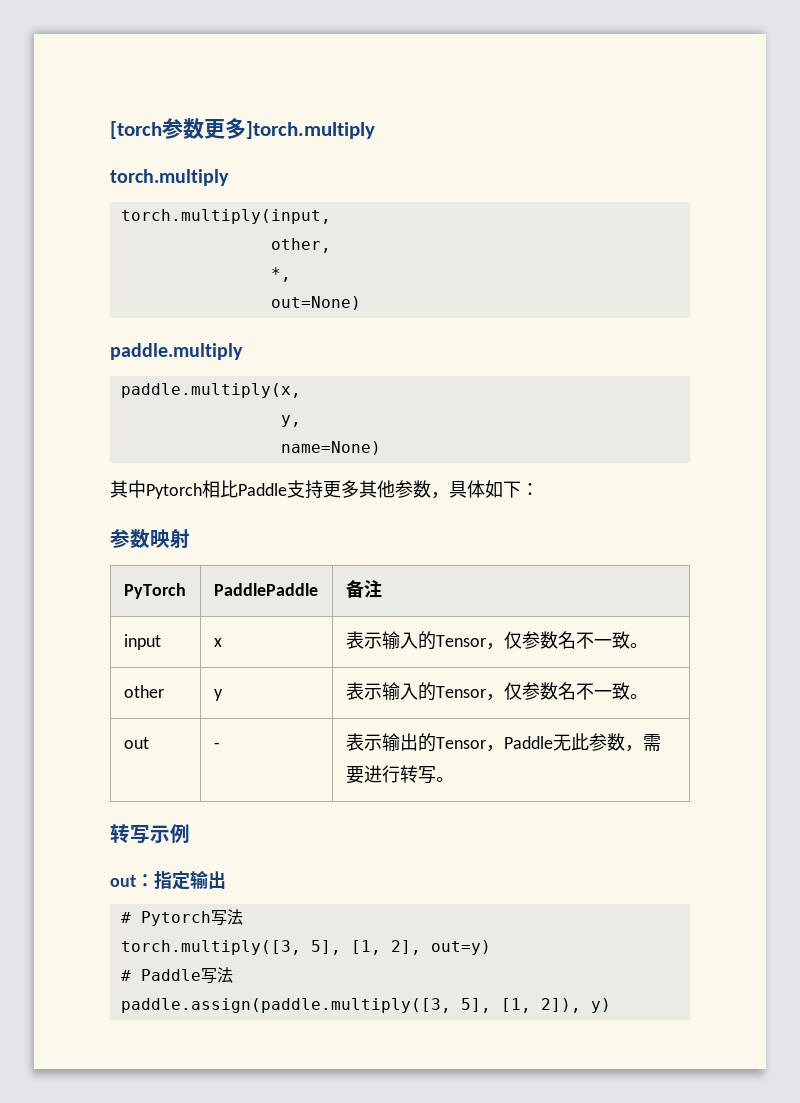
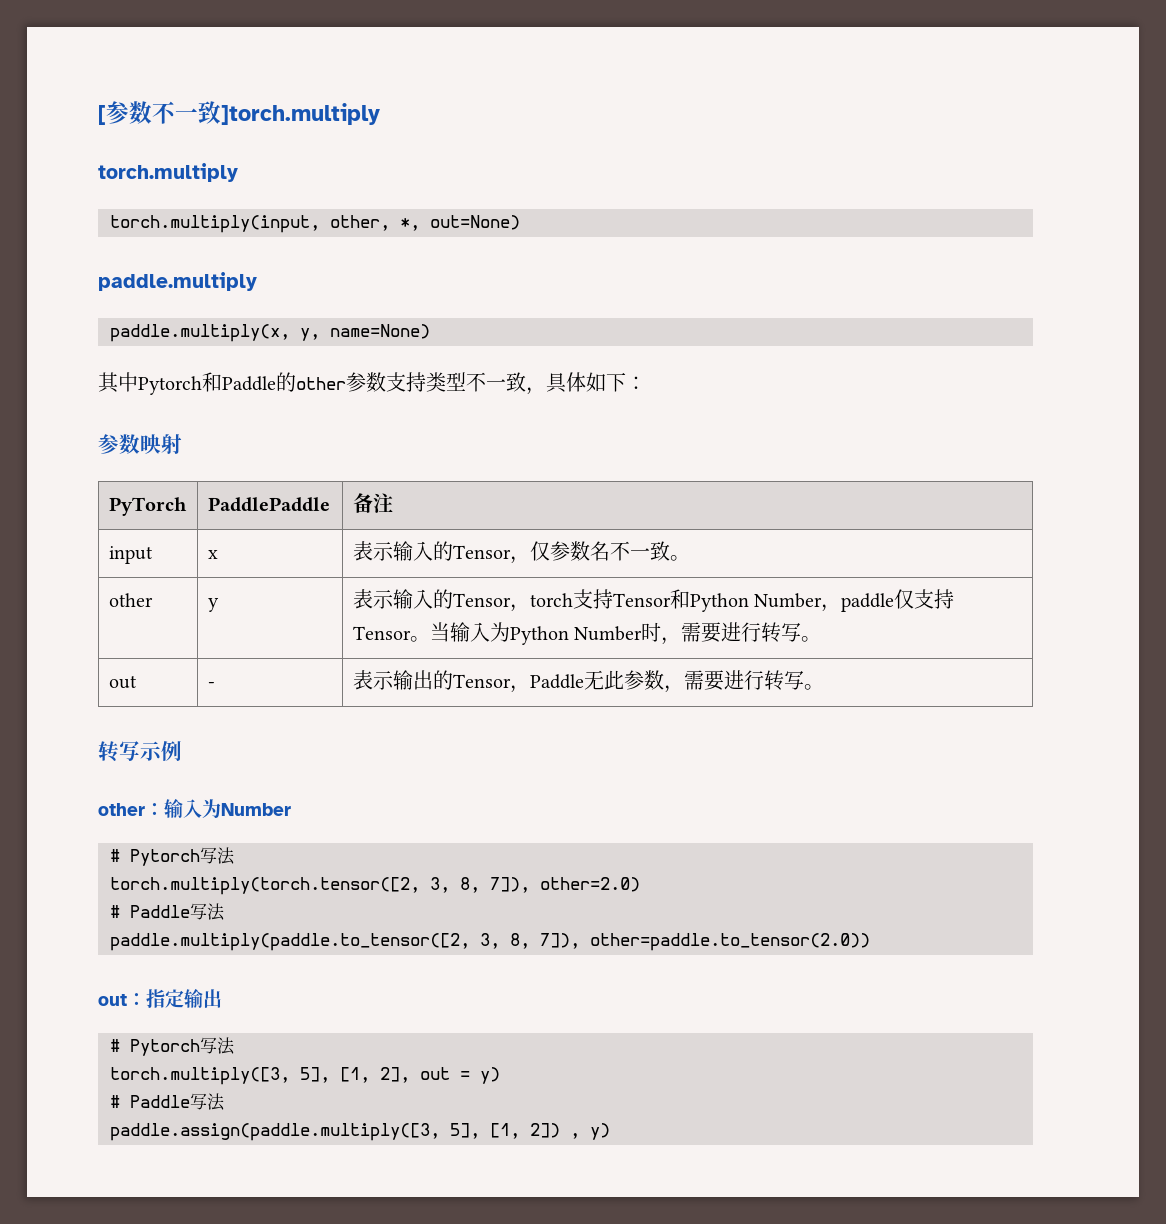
[110,118,246,139] [torch参数更多 -> [98,101,221,125] [参数不一致
(331, 216) // -> (320, 224) none
(331, 245) // -> (390, 223) none
(291, 274) // -> (420, 224) none
(301, 390) // -> (290, 333) none
(301, 421) // -> (320, 334) none
[202,480,431,499] 相比Paddle支持更多其他参数 -> [202,372,526,392] 和Paddle的other参数支持类型不一致
[503,682,630,700] 仅参数名不一致 -> [529,589,955,612] [352,622,802,645] torch支持Tensor和Python Number，paddle仅支持Tensor。当输入为Python Number时，需要进行转写
(190, 833) none -> [98,798,291,818] [110,847,235,866] [110,877,640,895] [110,903,225,921] [110,933,870,951] // other：输入为Number // # Pytorch写法 // torch.multiply(torch.tensor([2, 3, 8, 7]), other=2.0) // # Paddle写法 // paddle.multiply(paddle.to_tensor([2, 3, 8, 7]), other=paddle.to_tensor(2.0))
[430,940,491,955] out=y) -> [420,1067,500,1084] out = y)
[540,998,581,1013] 2]), -> [530,1123,580,1139] 2]) ,

